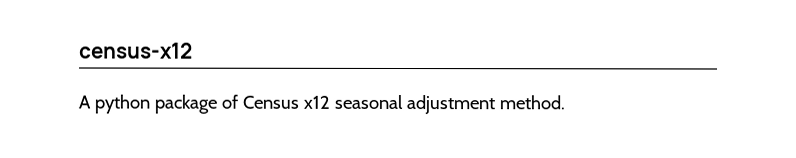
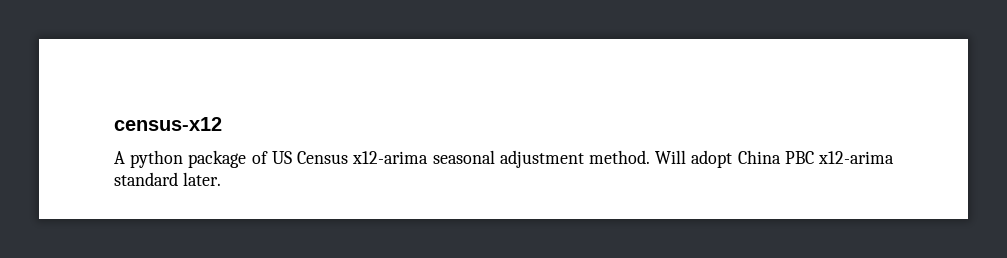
[241,94,565,115] Census x12 seasonal adjustment method. -> [271,150,894,168] [114,172,221,186] US Census x12-arima seasonal adjustment method. Will adopt China PBC x12-arima standard later.

